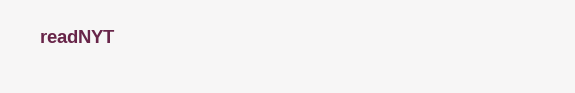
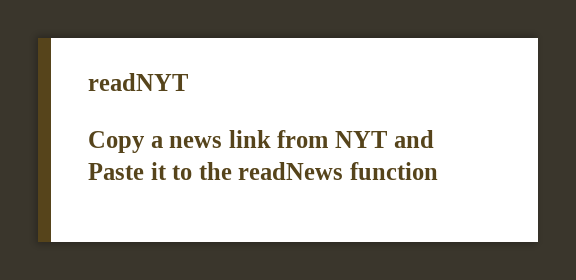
(115, 36) none -> [88,130,434,153] [88,162,439,180] // Copy a news link from NYT and Paste it to the readNews function

